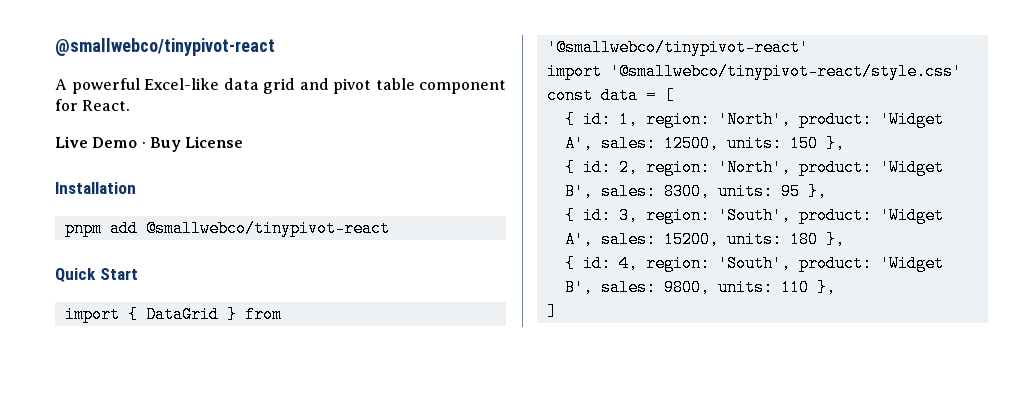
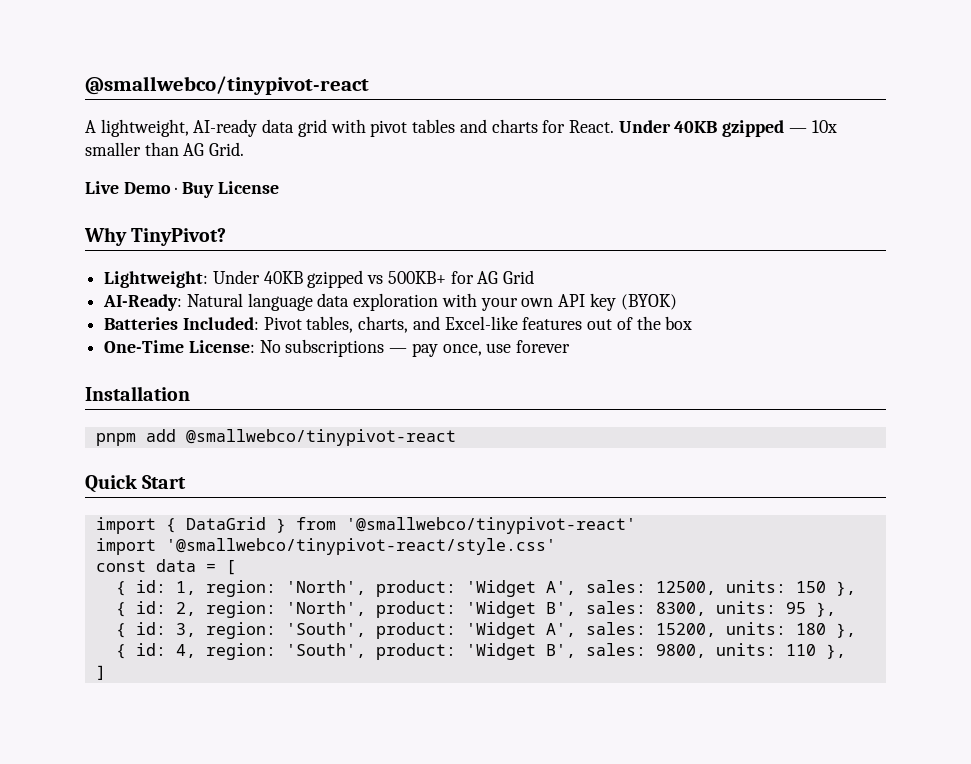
[71,78,506,94] [55,99,131,111] powerful Excel-like data grid and pivot table component for React. -> [100,119,837,137] [85,142,245,156] lightweight, AI-ready data grid with pivot tables and charts for React. Under 40KB gzipped — 10x smaller than AG Grid.
(244, 142) none -> [84,227,227,246] [104,270,535,288] [103,293,677,311] [104,316,693,333] [104,339,571,357] // Why TinyPivot? // Lightweight: Under 40KB gzipped vs 500KB+ for AG Grid // AI-Ready: Natural language data exploration with your own API key (BYOK) // Batteries Included: Pivot tables, charts, and Excel-like features out of the box // One-Time License: No subscriptions — pay once, use forever

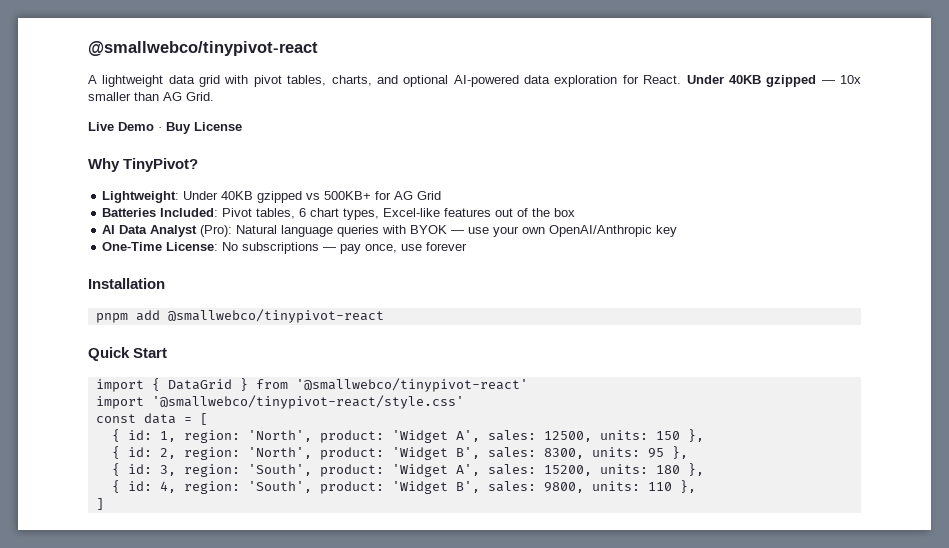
[100,119,258,137] lightweight, AI-ready -> [102,75,164,87] lightweight
[412,119,538,133] tables and charts -> [287,75,618,87] tables, charts, and optional AI-powered data exploration
[103,293,677,311] // AI-Ready: Natural language data exploration with your own API key (BYOK) -> (442, 195) none
[358,316,440,333] charts, and -> [299,208,380,220] 6 chart types,
(693, 323) none -> [102,225,678,237] // AI Data Analyst (Pro): Natural language queries with BYOK — use your own OpenAI/Anthropic key

